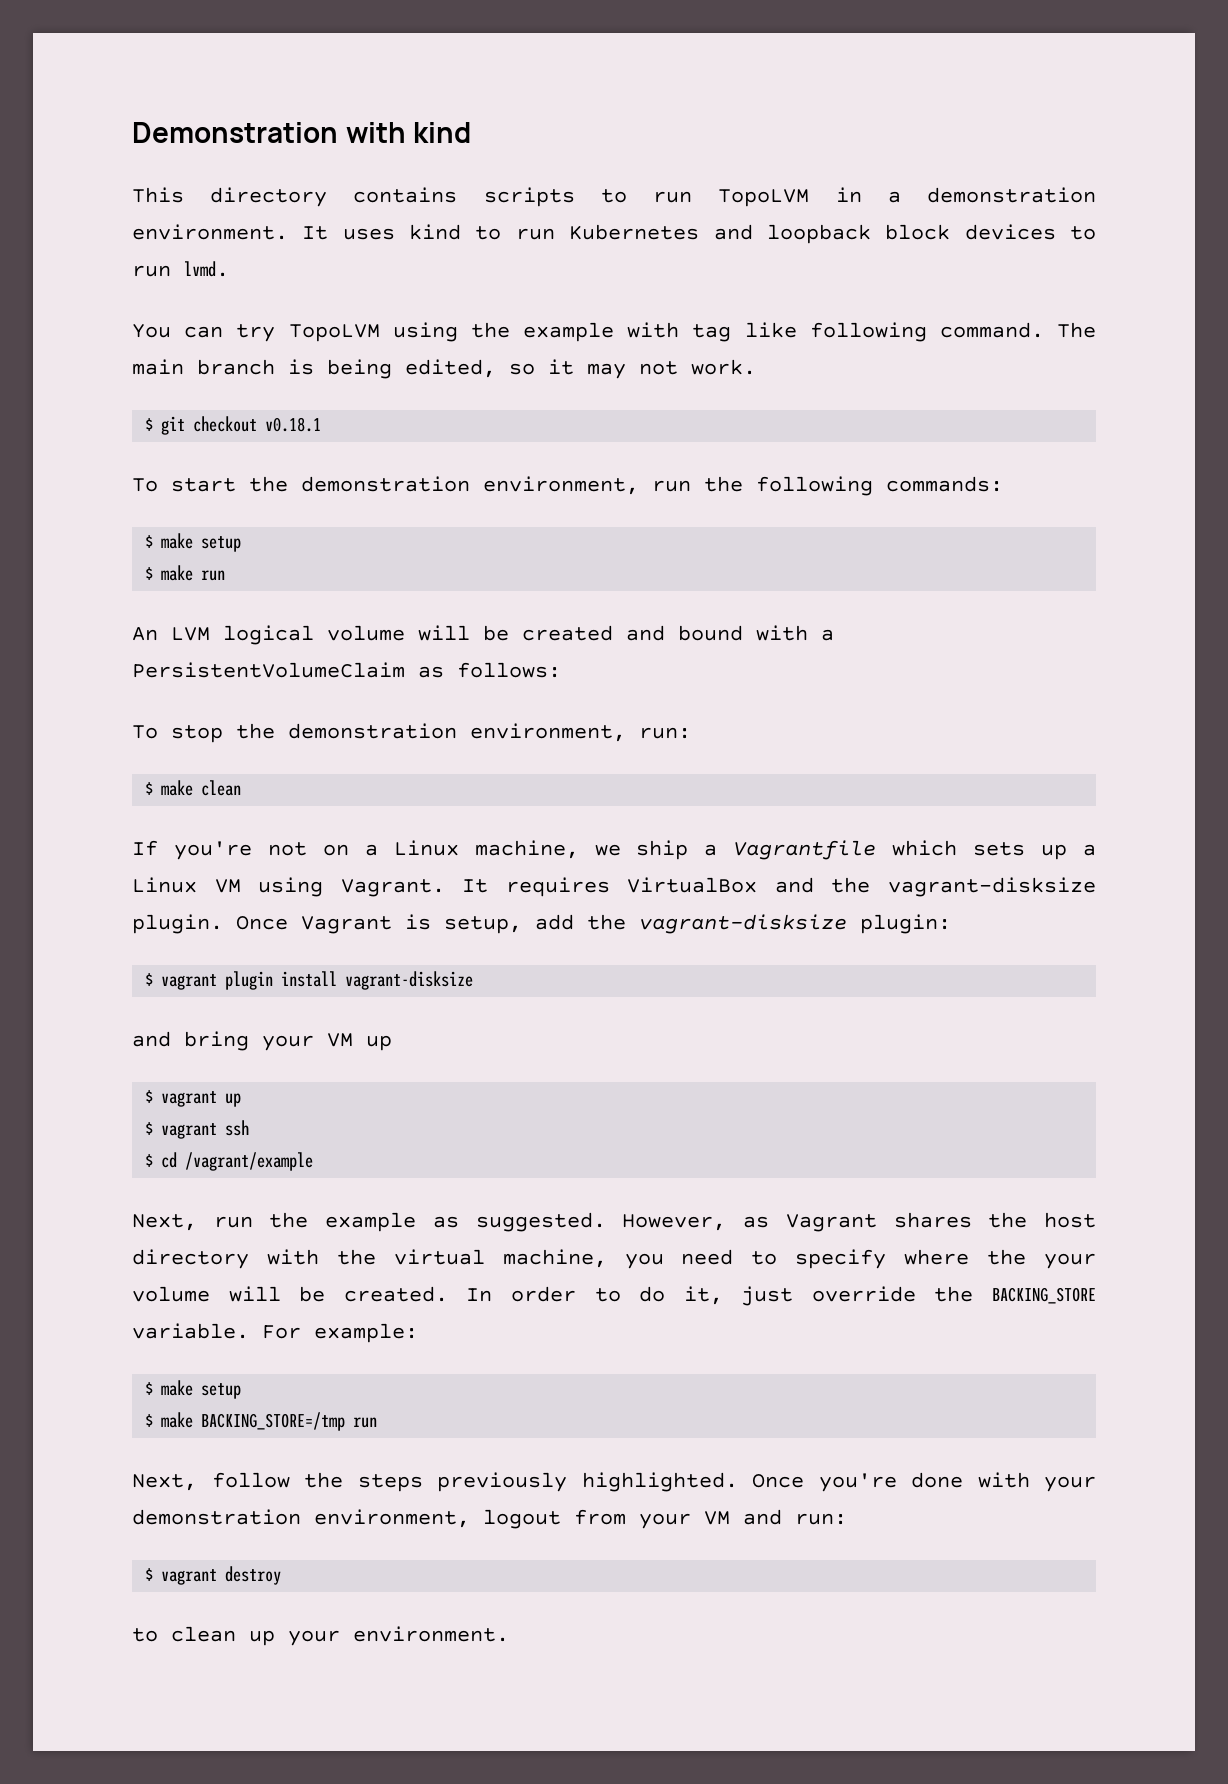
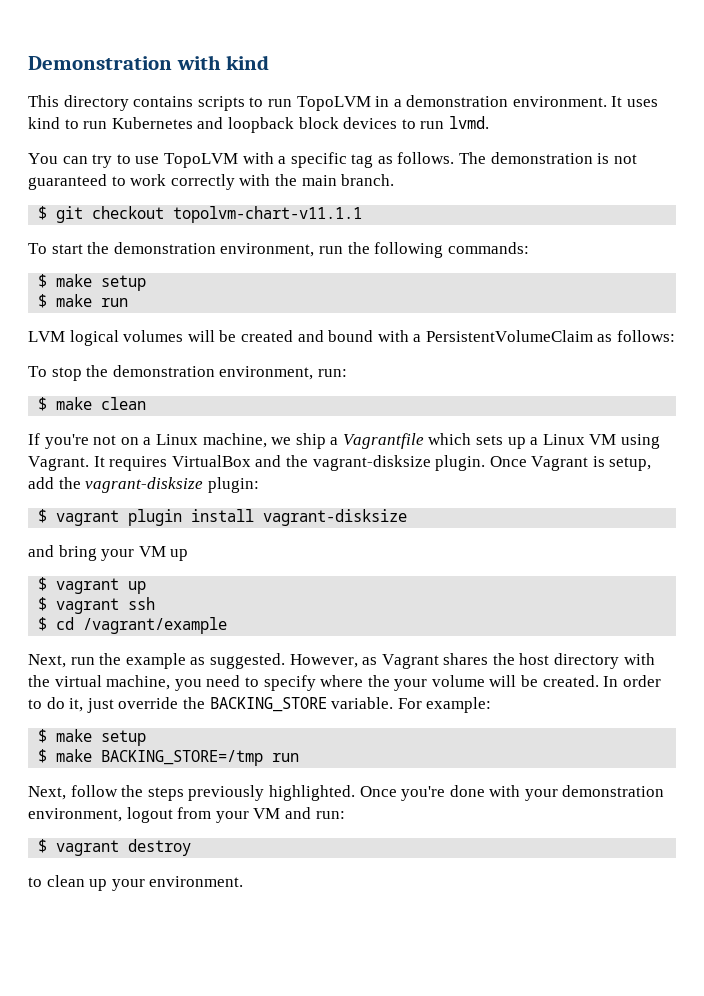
[288,322,1096,342] [132,359,756,379] TopoLVM using the example with tag like following command. The main branch is being edited, so it may not work. -> [116,152,637,168] [28,174,395,190] to use TopoLVM with a specific tag as follows. The demonstration is not guaranteed to work correctly with the main branch.
[265,417,322,432] v0.18.1 -> [173,206,363,223] topolvm-chart-v11.1.1
[132,627,158,641] An -> (129, 302) none
[327,625,405,641] volume -> [123,330,184,342] volumes

